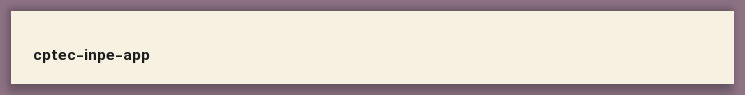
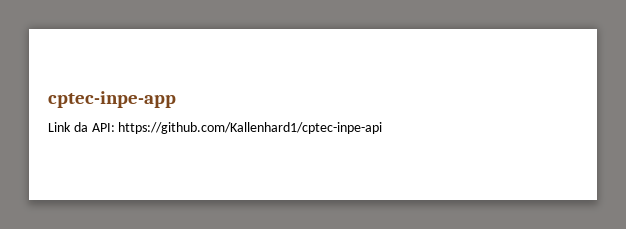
(150, 56) none -> [48,122,383,134] // Link da API: https://github.com/Kallenhard1/cptec-inpe-api

